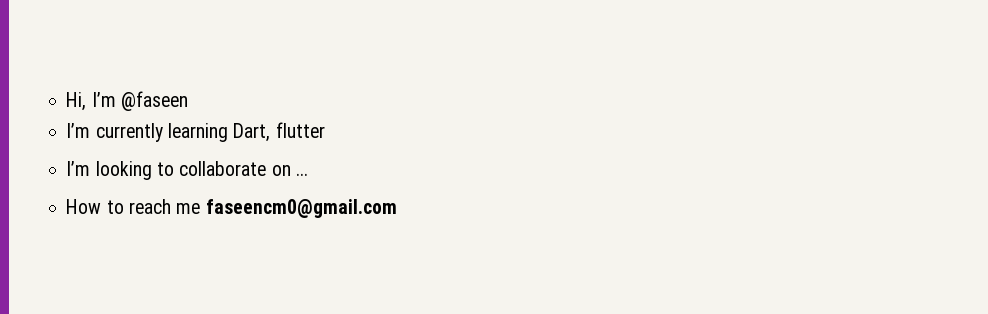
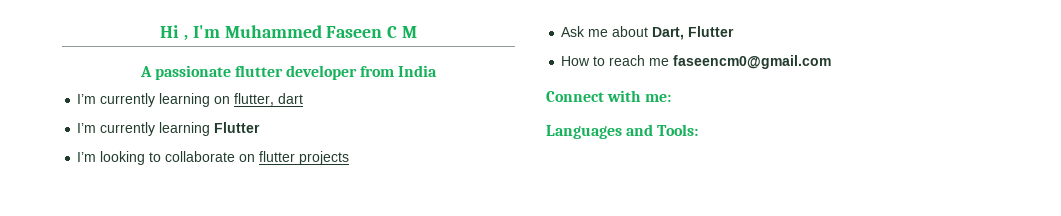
[66,91,188,111] [66,122,325,142] Hi, I’m @faseen // I’m currently learning Dart, flutter -> [159,25,418,41] [139,65,438,80] [77,93,304,107] [77,122,261,136] Hi , I'm Muhammed Faseen C M // A passionate flutter developer from India // I’m currently learning on flutter, dart // I’m currently learning Flutter
[295,173,308,176] ... -> [259,151,350,165] [561,26,735,40] flutter projects // Ask me about Dart, Flutter
(397, 208) none -> [546,90,672,102] [546,124,699,139] // Connect with me: // Languages and Tools:

